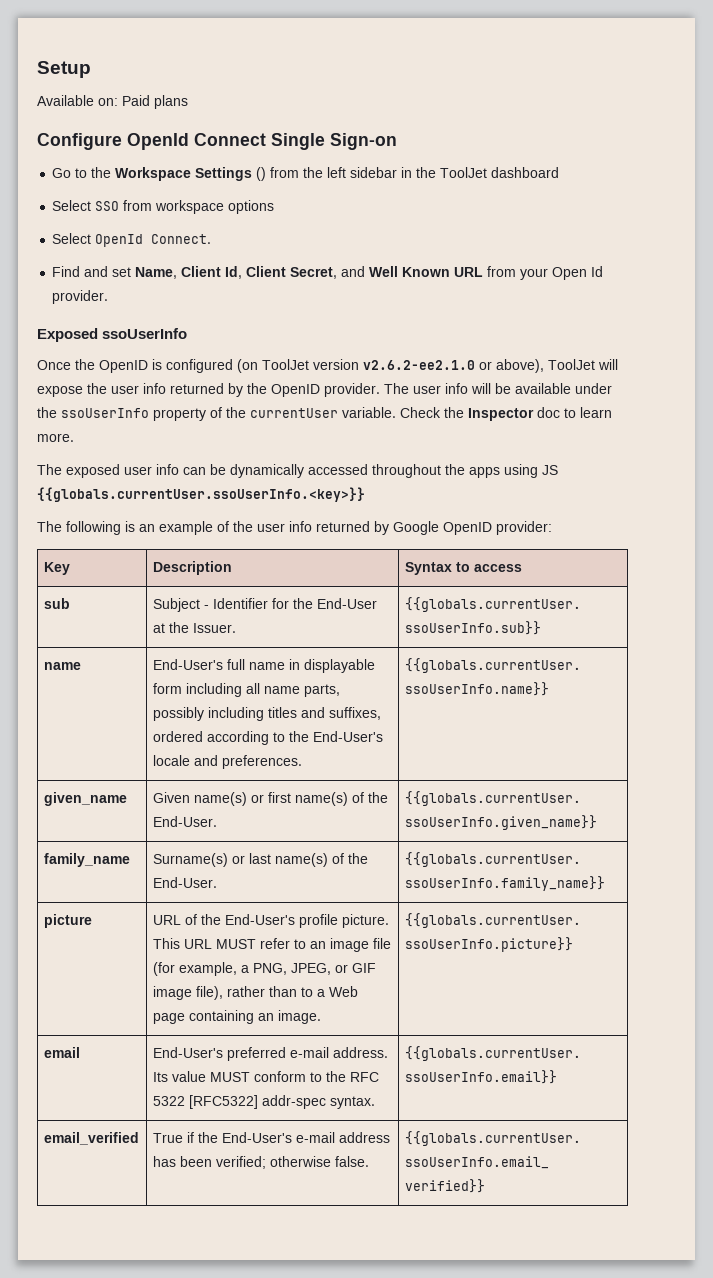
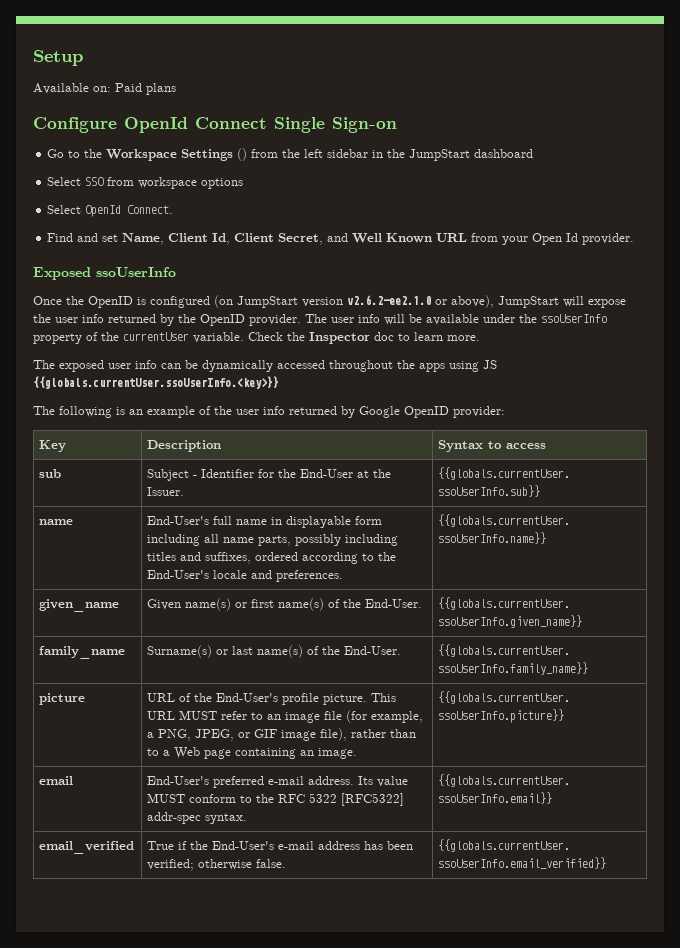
[440,167,488,178] ToolJet -> [409,149,471,161] JumpStart
[262,359,309,370] ToolJet -> [237,296,298,308] JumpStart
[548,359,595,370] ToolJet -> [498,296,559,308] JumpStart

